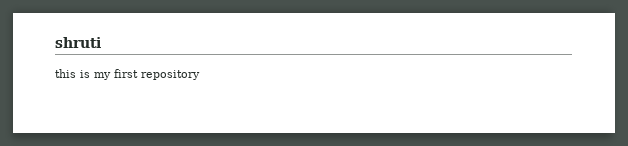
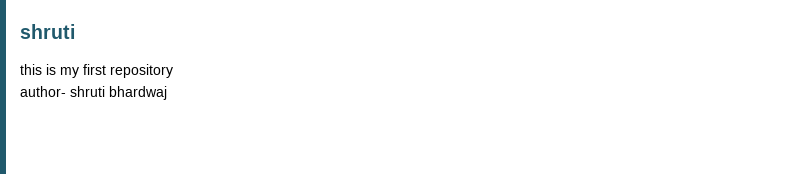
(200, 75) none -> [20,86,167,100] // author- shruti bhardwaj

